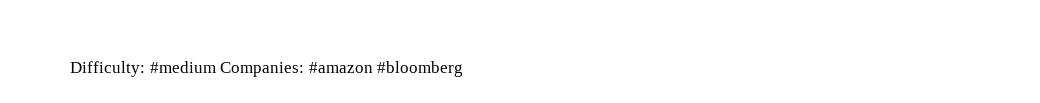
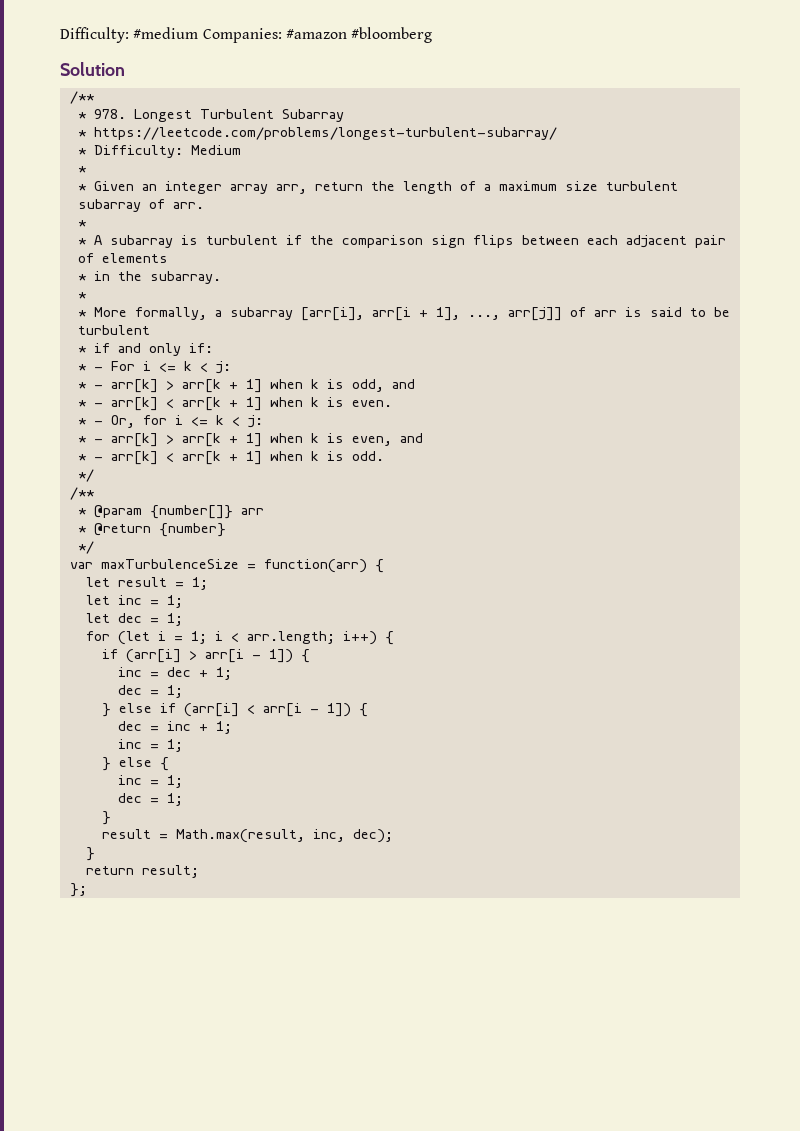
(464, 69) none -> [60,62,125,76] [69,91,94,104] [77,109,344,122] [77,127,557,140] [77,145,241,158] [77,166,86,173] [77,181,678,194] [77,199,204,212] [77,220,86,227] [77,235,726,248] [77,253,168,263] [77,271,221,284] [77,292,86,299] [77,307,730,321] [77,325,150,335] [77,343,213,356] [77,361,231,374] [77,379,415,393] [77,397,392,411] [77,415,263,428] [77,433,423,447] [77,451,384,465] [77,469,94,482] [69,487,94,500] [77,505,264,519] [77,523,226,537] [77,541,94,554] [69,559,384,573] [85,577,208,590] [85,595,183,608] [85,613,183,626] [85,631,394,645] [101,649,310,663] [117,667,232,680] [117,685,183,698] [101,703,368,717] [117,721,232,734] [117,739,183,752] [101,757,169,771] [117,775,183,788] [117,793,183,806] [101,811,111,825] [101,829,393,843] [85,847,95,861] [85,865,199,878] [69,883,87,897] // Solution // /** // * 978. Longest Turbulent Subarray // * https://leetcode.com/problems/longest-turbulent-subarray/ // * Difficulty: Medium // * // * Given an integer array arr, return the length of a maximum size turbulent subarray of arr. // * // * A subarray is turbulent if the comparison sign flips between each adjacent pair of elements // * in the subarray. // * // * More formally, a subarray [arr[i], arr[i + 1], ..., arr[j]] of arr is said to be turbulent // * if and only if: // * - For i <= k < j: // * - arr[k] > arr[k + 1] when k is odd, and // * - arr[k] < arr[k + 1] when k is even. // * - Or, for i <= k < j: // * - arr[k] > arr[k + 1] when k is even, and // * - arr[k] < arr[k + 1] when k is odd. // */ // /** // * @param {number[]} arr // * @return {number} // */ // var maxTurbulenceSize = function(arr) { // let result = 1; // let inc = 1; // let dec = 1; // for (let i = 1; i < arr.length; i++) { // if (arr[i] > arr[i - 1]) { // inc = dec + 1; // dec = 1; // } else if (arr[i] < arr[i - 1]) { // dec = inc + 1; // inc = 1; // } else { // inc = 1; // dec = 1; // } // result = Math.max(result, inc, dec); // } // return result; // };

